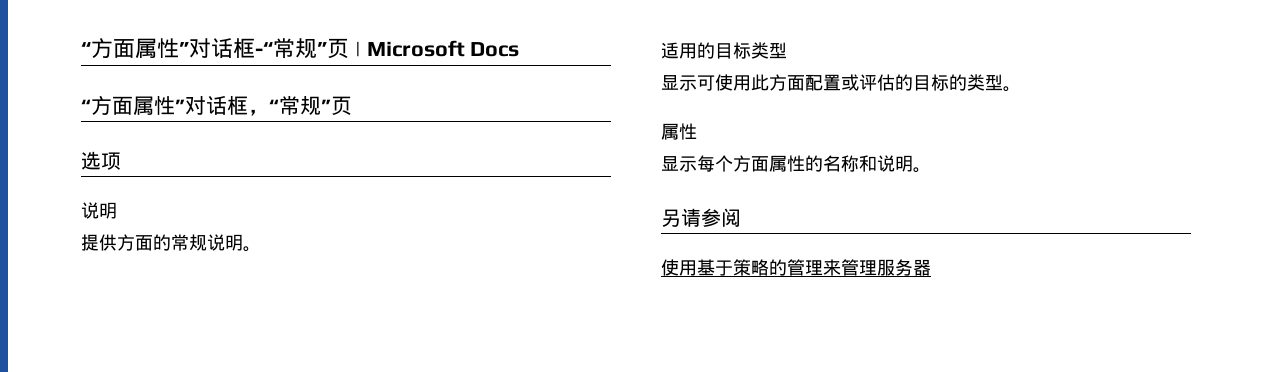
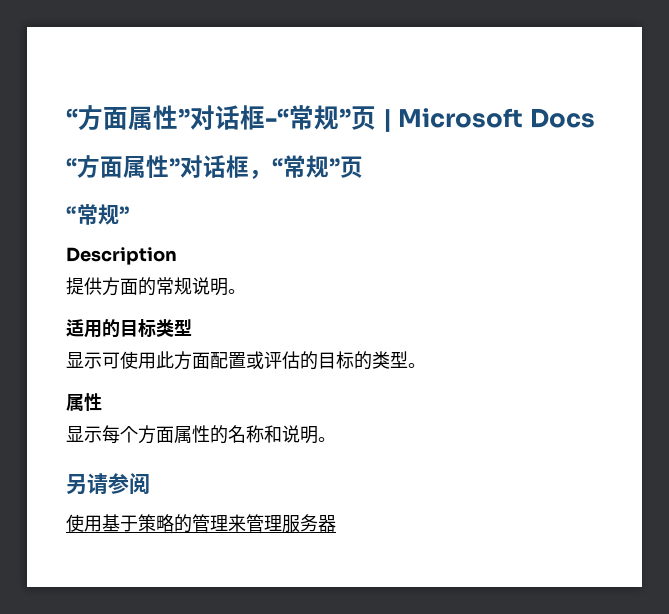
[81,151,121,170] [81,202,117,219] 选项 // 说明 -> [66,204,130,225] [66,247,177,265] “常规” // Description

